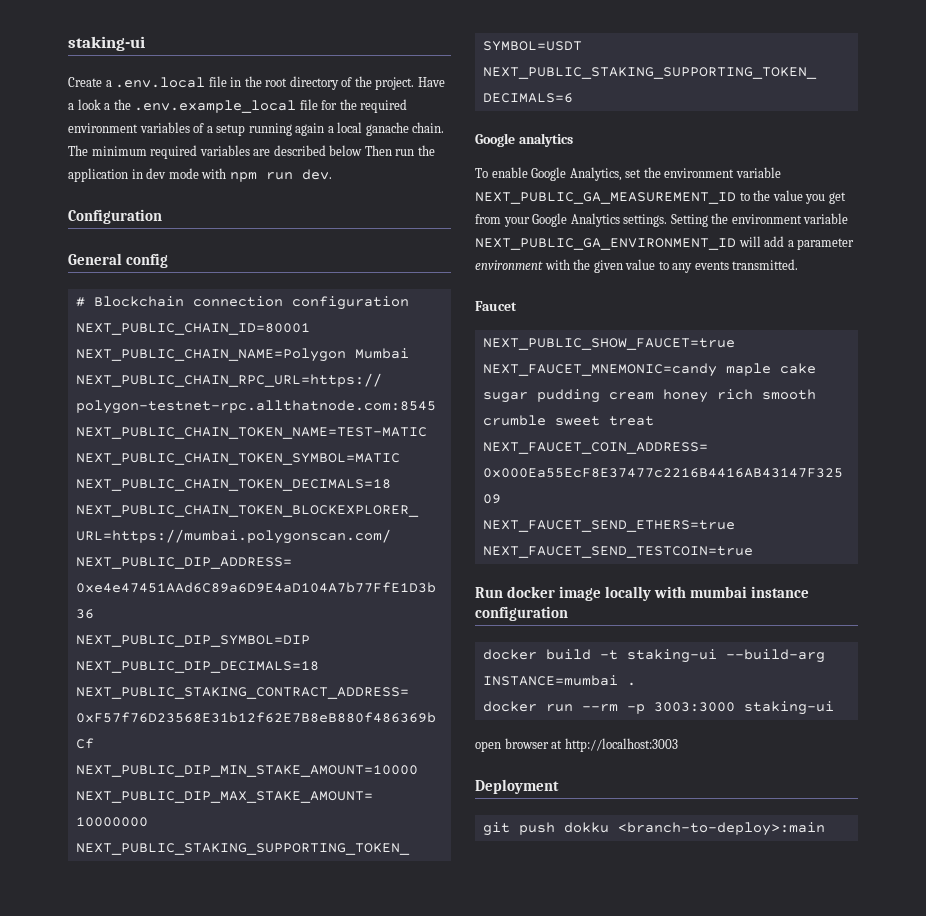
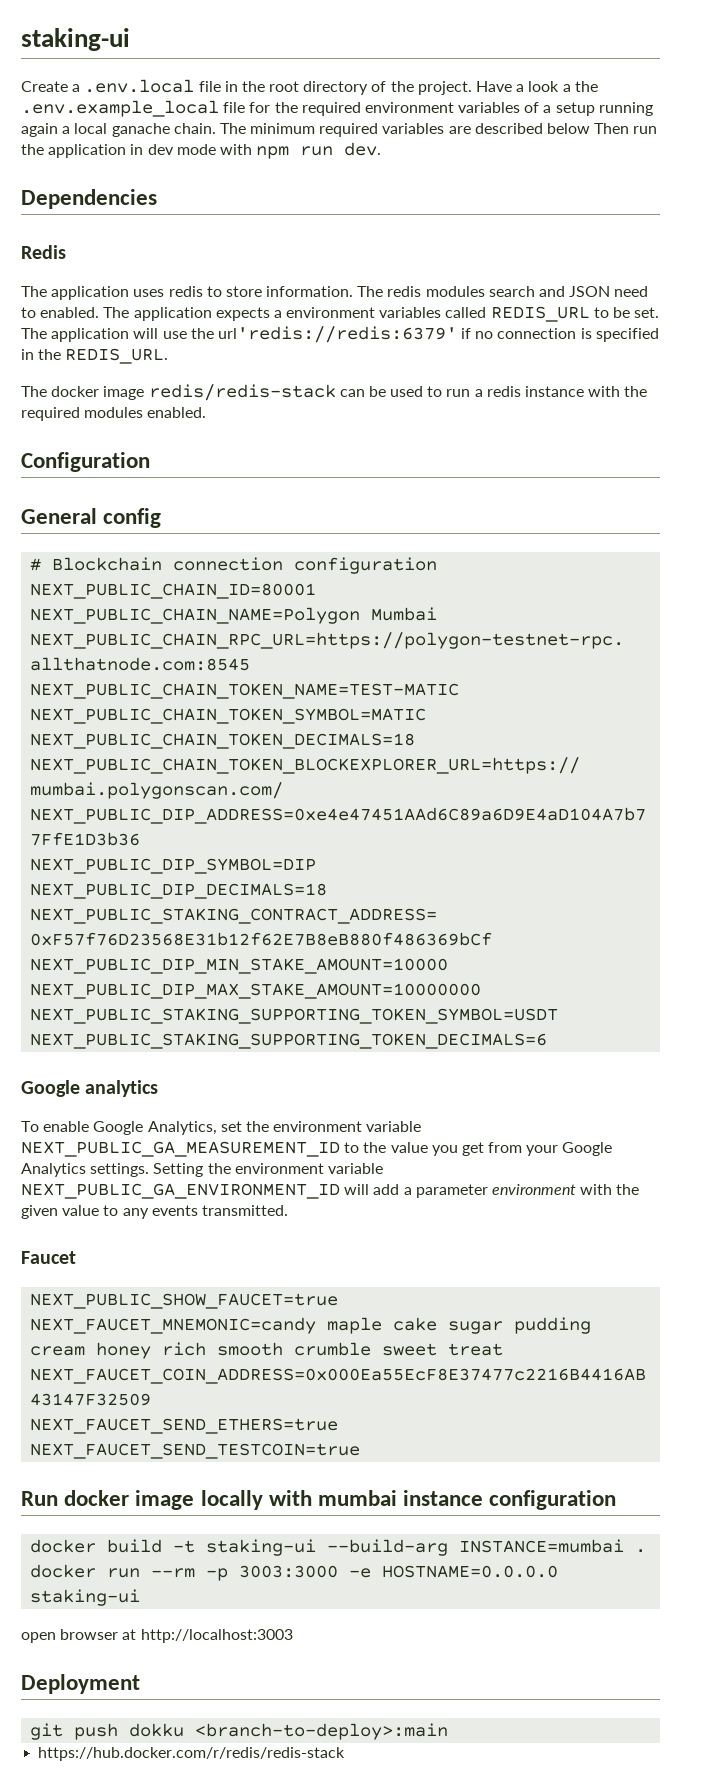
(332, 174) none -> [21,189,157,209] [21,245,66,259] [21,286,649,300] [21,306,660,322] [21,326,659,343] [21,348,169,364] [21,384,648,401] [21,407,207,421] // Dependencies // Redis // The application uses redis to store information. The redis modules search and JSON need to enabled. The application expects a environment variables called REDIS_URL to be set. The application will use the url'redis://redis:6379' if no connection is specified in the REDIS_URL. // The docker image redis/redis-stack can be used to run a redis instance with the required modules enabled.
(735, 707) none -> [349,1565,559,1578] -e HOSTNAME=0.0.0.0
(825, 829) none -> [38,1747,346,1761] // https://hub.docker.com/r/redis/redis-stack

